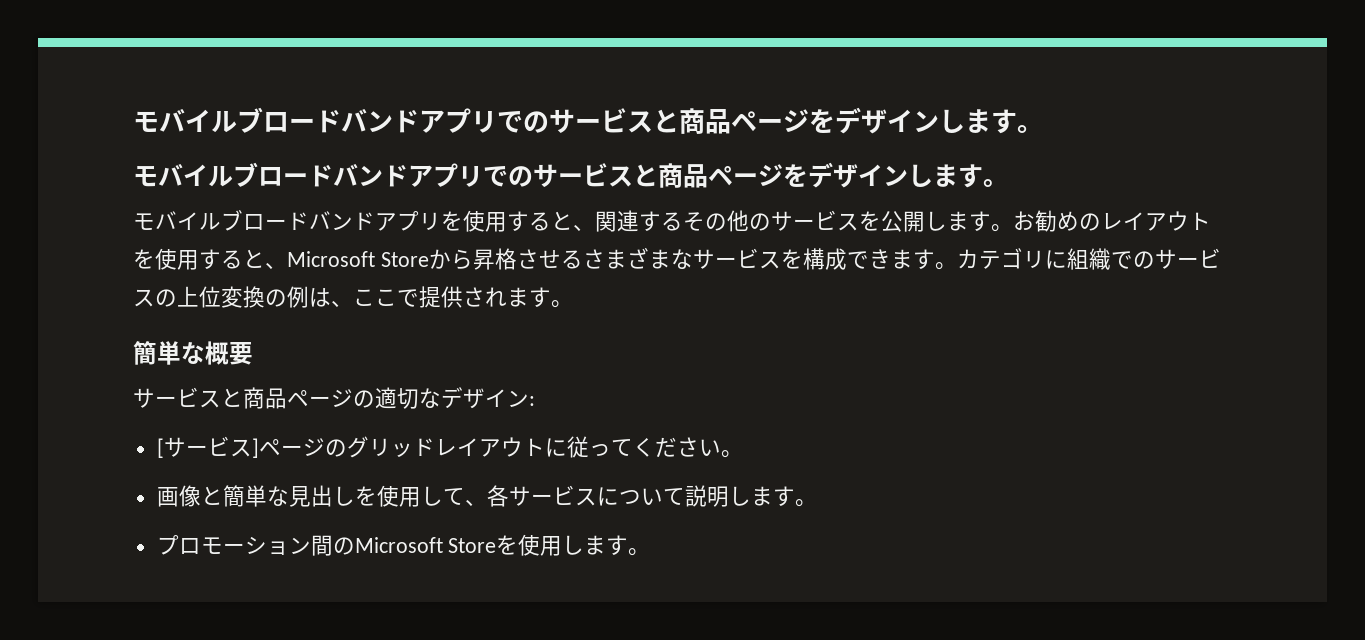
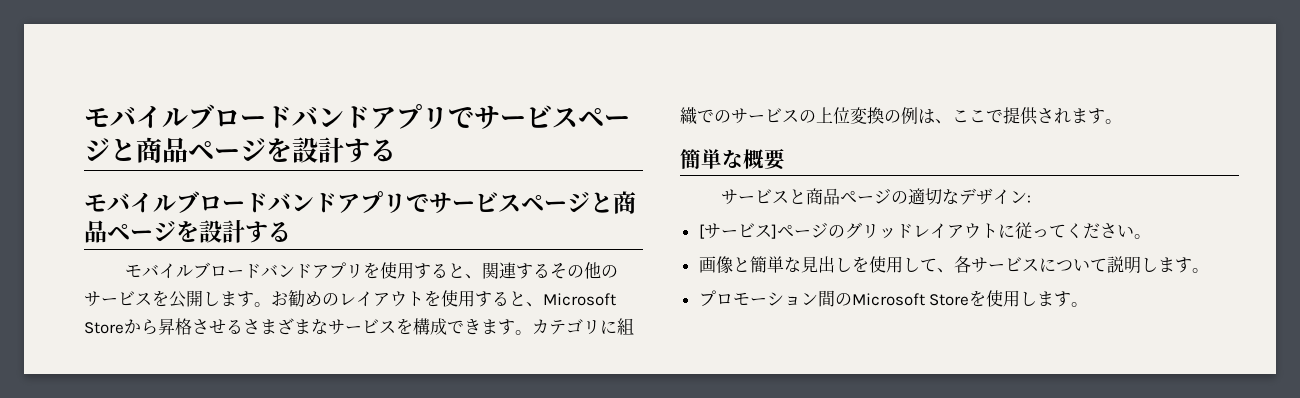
[133,107,1043,134] [133,162,1008,188] モバイルブロードバンドアプリでのサービスと商品ページをデザインします。 // モバイルブロードバンドアプリでのサービスと商品ページをデザインします。 -> [84,104,630,129] [84,137,396,163] [84,191,636,214] [84,220,291,243] モバイルブロードバンドアプリでサービスページと商品ページを設計する // モバイルブロードバンドアプリでサービスページと商品ページを設計する

